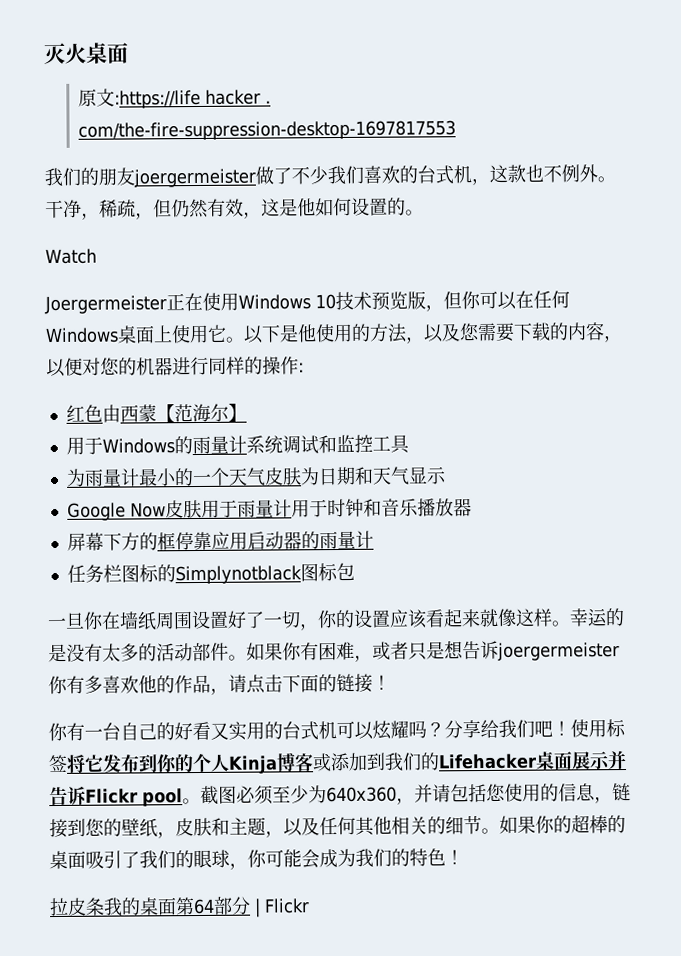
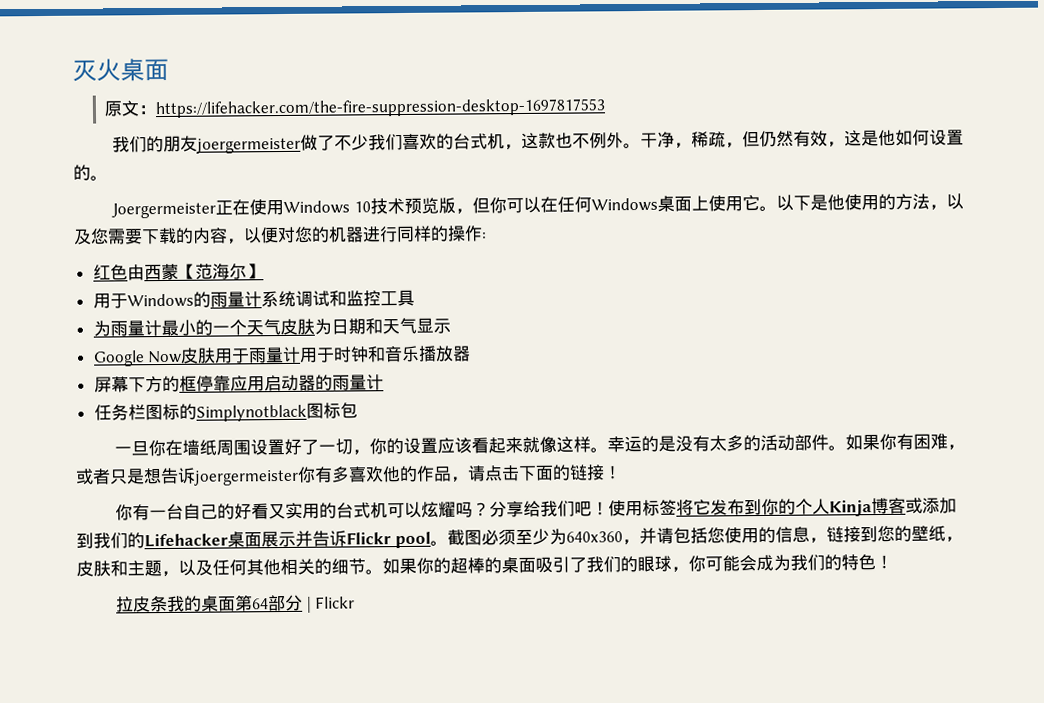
[114,89,272,109] [78,120,457,141] :https://life hacker . com/the-fire-suppression-desktop-1697817553 -> [138,98,607,119] ：https://lifehacker.com/the-fire-suppression-desktop-1697817553
[45,248,97,265] // Watch -> (108, 178) none

